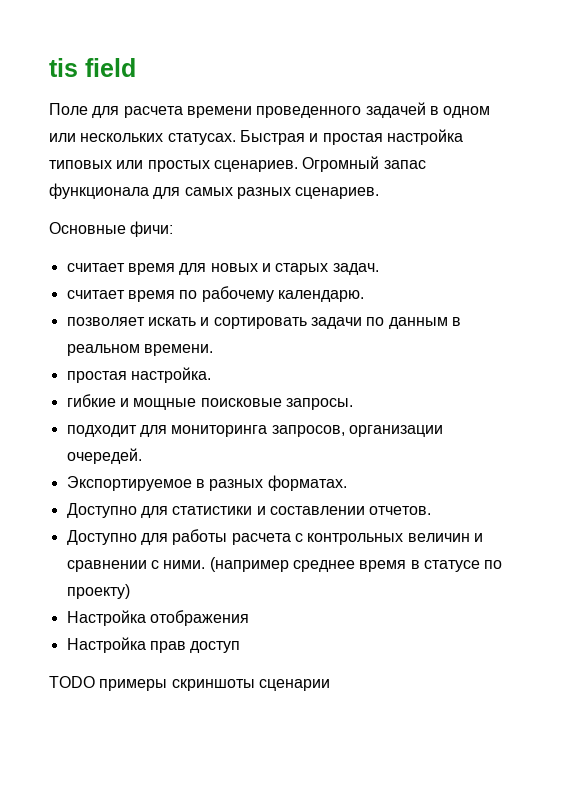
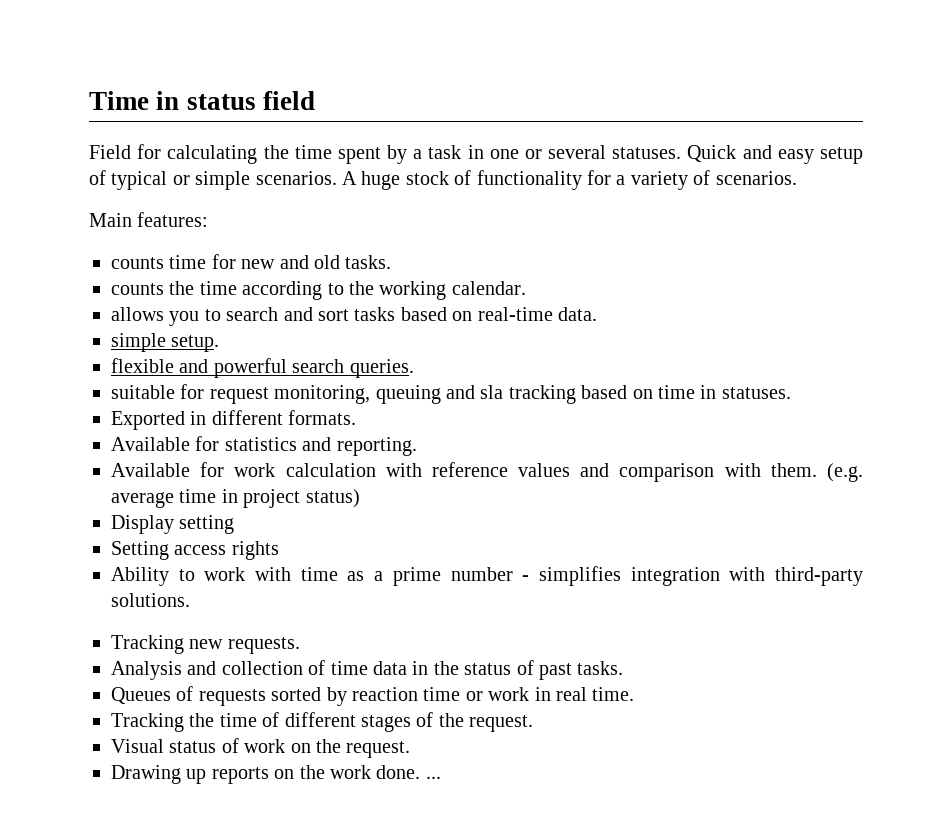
[49,58,136,77] [49,102,491,118] [49,129,463,145] [49,156,426,172] [49,183,380,199] [49,221,174,237] [66,263,379,275] [66,286,364,302] [66,317,461,329] [66,344,213,356] [66,367,211,383] [66,394,353,410] [66,425,443,437] [66,448,142,464] [66,475,347,491] [66,503,432,518] [66,529,483,545] [66,557,503,572] [66,584,130,599] [66,610,249,626] [66,637,241,653] [49,676,330,691] tis field // Поле для расчета времени проведенного задачей в одном или нескольких статусах. Быстрая и простая настройка типовых или простых сценариев. Огромный запас функционала для самых разных сценариев. // Основные фичи: // считает время для новых и старых задач. // считает время по рабочему календарю. // позволяет искать и сортировать задачи по данным в реальном времени. // простая настройка. // гибкие и мощные поисковые запросы. // подходит для мониторинга запросов, организации очередей. // Экспортируемое в разных форматах. // Доступно для статистики и составлении отчетов. // Доступно для работы расчета с контрольных величин и сравнении с ними. (например среднее время в статусе по проекту) // Настройка отображения // Настройка прав доступ // TODO примеры скриншоты сценарии -> [89,91,315,110] [89,144,863,164] [89,170,797,190] [89,212,209,227] [111,254,392,269] [111,281,526,300] [111,307,597,326] [111,333,220,352] [111,358,414,378] [111,384,791,404] [111,410,357,430] [111,436,417,456] [111,462,863,482] [111,489,360,508] [111,515,235,534] [111,541,279,560] [111,566,864,586] [111,593,190,607] [111,635,300,654] [111,660,624,680] [111,686,635,706] [111,712,534,732] [111,738,411,758] [111,765,441,784] Time in status field // Field for calculating the time spent by a task in one or several statuses. Quick and easy setup of typical or simple scenarios. A huge stock of functionality for a variety of scenarios. // Main features: // counts time for new and old tasks. // counts the time according to the working calendar. // allows you to search and sort tasks based on real-time data. // simple setup. // flexible and powerful search queries. // suitable for request monitoring, queuing and sla tracking based on time in statuses. // Exported in different formats. // Available for statistics and reporting. // Available for work calculation with reference values and comparison with them. (e.g. average time in project status) // Display setting // Setting access rights // Ability to work with time as a prime number - simplifies integration with third-party solutions. // Tracking new requests. // Analysis and collection of time data in the status of past tasks. // Queues of requests sorted by reaction time or work in real time. // Tracking the time of different stages of the request. // Visual status of work on the request. // Drawing up reports on the work done. ...

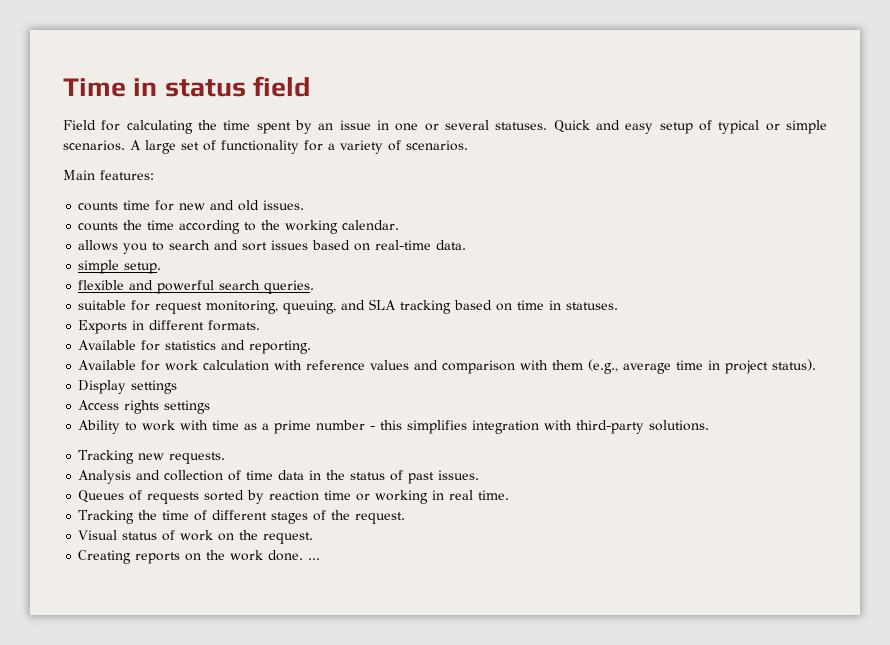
[413,145,462,159] a task -> [318,120,371,130] an issue
[361,171,449,190] huge stock -> [145,140,199,154] large set
[345,255,392,269] tasks. -> [263,200,305,210] issues.
[354,307,396,321] tasks -> [271,240,309,250] issues
[375,385,504,404] queuing and sla -> [283,299,397,314] queuing, and SLA
[111,411,185,430] Exported -> [78,320,128,334] Exports
[770,463,863,482] them. (e.g. -> [552,359,619,374] them (e.g.,
[305,489,360,508] status) -> [772,359,817,371] status).
[179,515,235,534] [111,541,227,560] setting // Setting access -> [131,380,178,394] [78,400,120,410] settings // Access
(279, 550) none -> [164,400,211,414] settings
(530, 578) none -> [380,420,403,430] this
[577,661,624,675] tasks. -> [438,470,480,480] issues.
[488,687,530,701] work -> [375,490,429,504] working
[111,765,207,784] Drawing up -> [78,550,132,564] Creating

